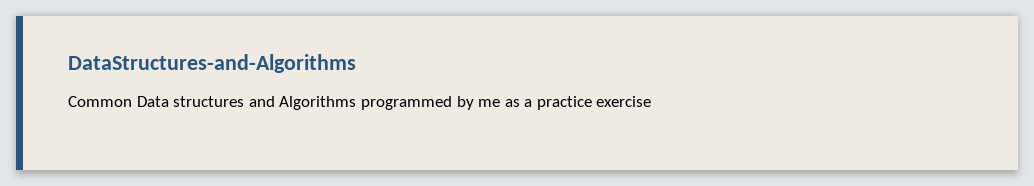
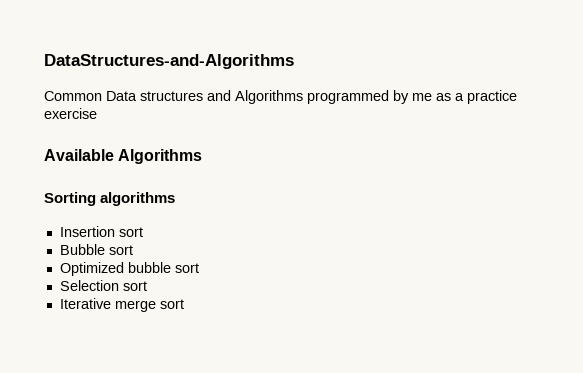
(652, 101) none -> [44,149,203,164] [44,192,176,206] [59,226,143,237] [59,244,133,255] [59,262,199,276] [59,280,147,291] [59,298,184,312] // Available Algorithms // Sorting algorithms // Insertion sort // Bubble sort // Optimized bubble sort // Selection sort // Iterative merge sort

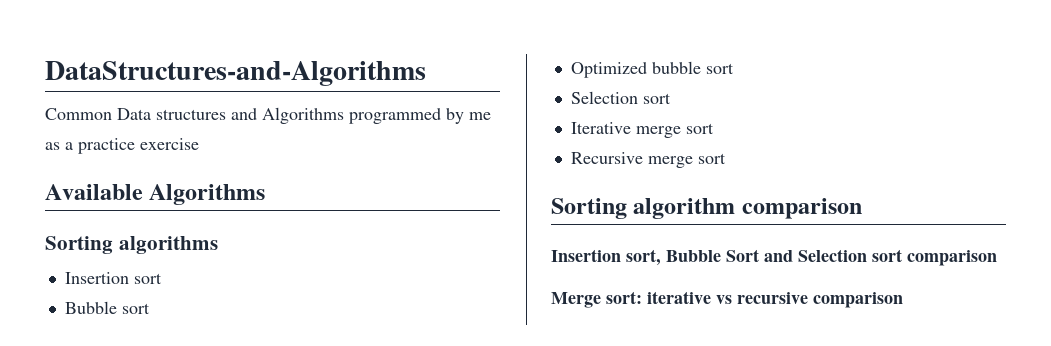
(184, 304) none -> [570,152,726,168] [551,198,862,219] [551,249,997,266] [551,291,903,308] // Recursive merge sort // Sorting algorithm comparison // Insertion sort, Bubble Sort and Selection sort comparison // Merge sort: iterative vs recursive comparison

